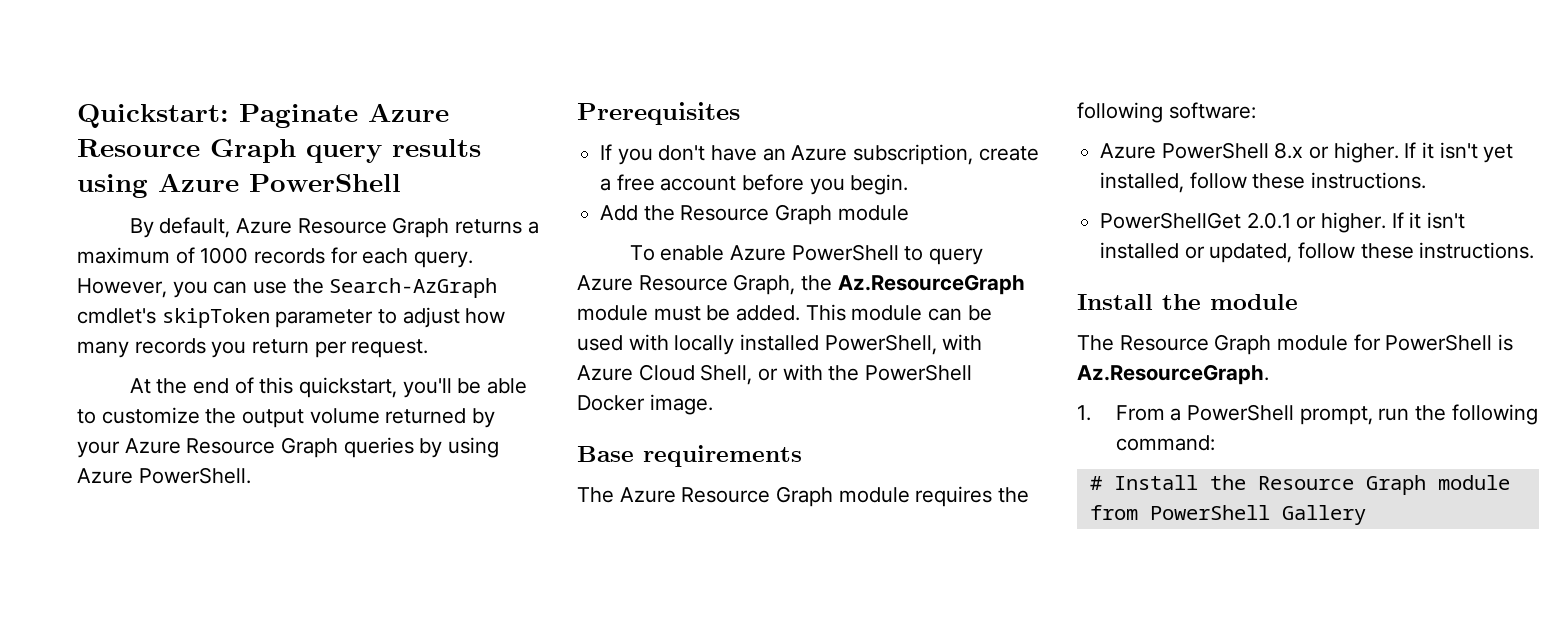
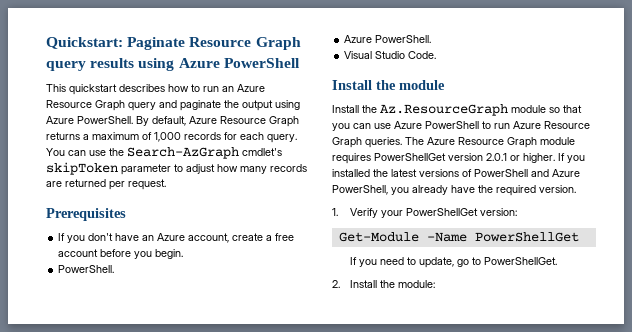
[368,103,449,122] Azure -> (186, 43) none
(401, 183) none -> [46,84,265,95] [46,100,300,111] [46,116,133,124] This quickstart describes how to run an Azure Resource Graph query and paginate the output using Azure PowerShell.
[200,247,249,264] 1000 -> [154,132,181,142] 1,000
[77,278,208,298] However, you -> [46,148,65,156] You
[211,339,310,358] you return -> [46,179,106,187] are returned
[129,377,527,398] [77,407,496,428] [77,437,500,458] [77,467,251,484] // At the end of this quickstart, you'll be able to customize the output volume returned by your Azure Resource Graph queries by using Azure PowerShell. -> (166, 184) none
[853,144,974,165] subscription, -> [188,233,230,243] account,
[600,204,909,225] [629,245,725,261] Add the Resource Graph module // To enable -> [58,265,115,273] [344,35,432,43] [344,51,437,59] [332,80,445,90] [332,104,582,116] [332,123,391,131] PowerShell. // Azure PowerShell. // Visual Studio Code. // Install the module // Install the Az.ResourceGraph module so that you can use
[928,248,983,265] [577,274,1025,295] [577,304,992,321] [577,334,983,355] [577,364,973,385] [577,394,713,415] [577,445,802,467] query Azure Resource Graph, the Az.ResourceGraph module must be added. This module can be used with locally installed PowerShell, with Azure Cloud Shell, or with the PowerShell Docker image. // Base requirements // -> [494,121,590,129] [332,137,402,148] run Azure Resource Graph queries.
[998,487,1030,503] [1077,102,1256,123] [1100,142,1514,163] [1100,172,1427,193] [1100,212,1466,233] [1100,242,1535,263] [1077,294,1298,310] [1077,334,1514,355] [1077,364,1269,385] [1077,404,1538,425] [1115,435,1215,451] [1089,475,1510,495] [1089,505,1366,525] the following software: // Azure PowerShell 8.x or higher. If it isn't yet installed, follow these instructions. // PowerShellGet 2.0.1 or higher. If it isn't installed or updated, follow these instructions. // Install the module // The Resource Graph module for PowerShell is Az.ResourceGraph. // 1. From a PowerShell prompt, run the following command: // # Install the Resource Graph module from PowerShell Gallery -> [374,153,585,163] [332,169,580,177] [332,185,576,196] [332,208,517,218] [338,232,579,242] [349,257,557,268] [332,280,435,288] PowerShellGet version 2.0.1 or higher. If you installed the latest versions of PowerShell and Azure PowerShell, you already have the required version. // 1. Verify your PowerShellGet version: // Get-Module -Name PowerShellGet // If you need to update, go to PowerShellGet. // 2. Install the module:

